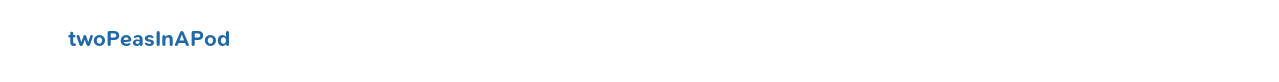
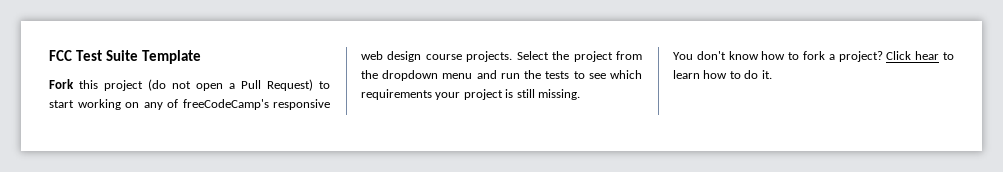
[68,31,230,47] twoPeasInAPod -> [49,50,201,64] [49,79,330,91] [49,99,330,110] [361,51,642,62] [361,70,642,81] [361,89,580,100] [673,51,954,62] [673,70,772,79] FCC Test Suite Template // Fork this project (do not open a Pull Request) to start working on any of freeCodeCamp's responsive web design course projects. Select the project from the dropdown menu and run the tests to see which requirements your project is still missing. // You don't know how to fork a project? Click hear to learn how to do it.

